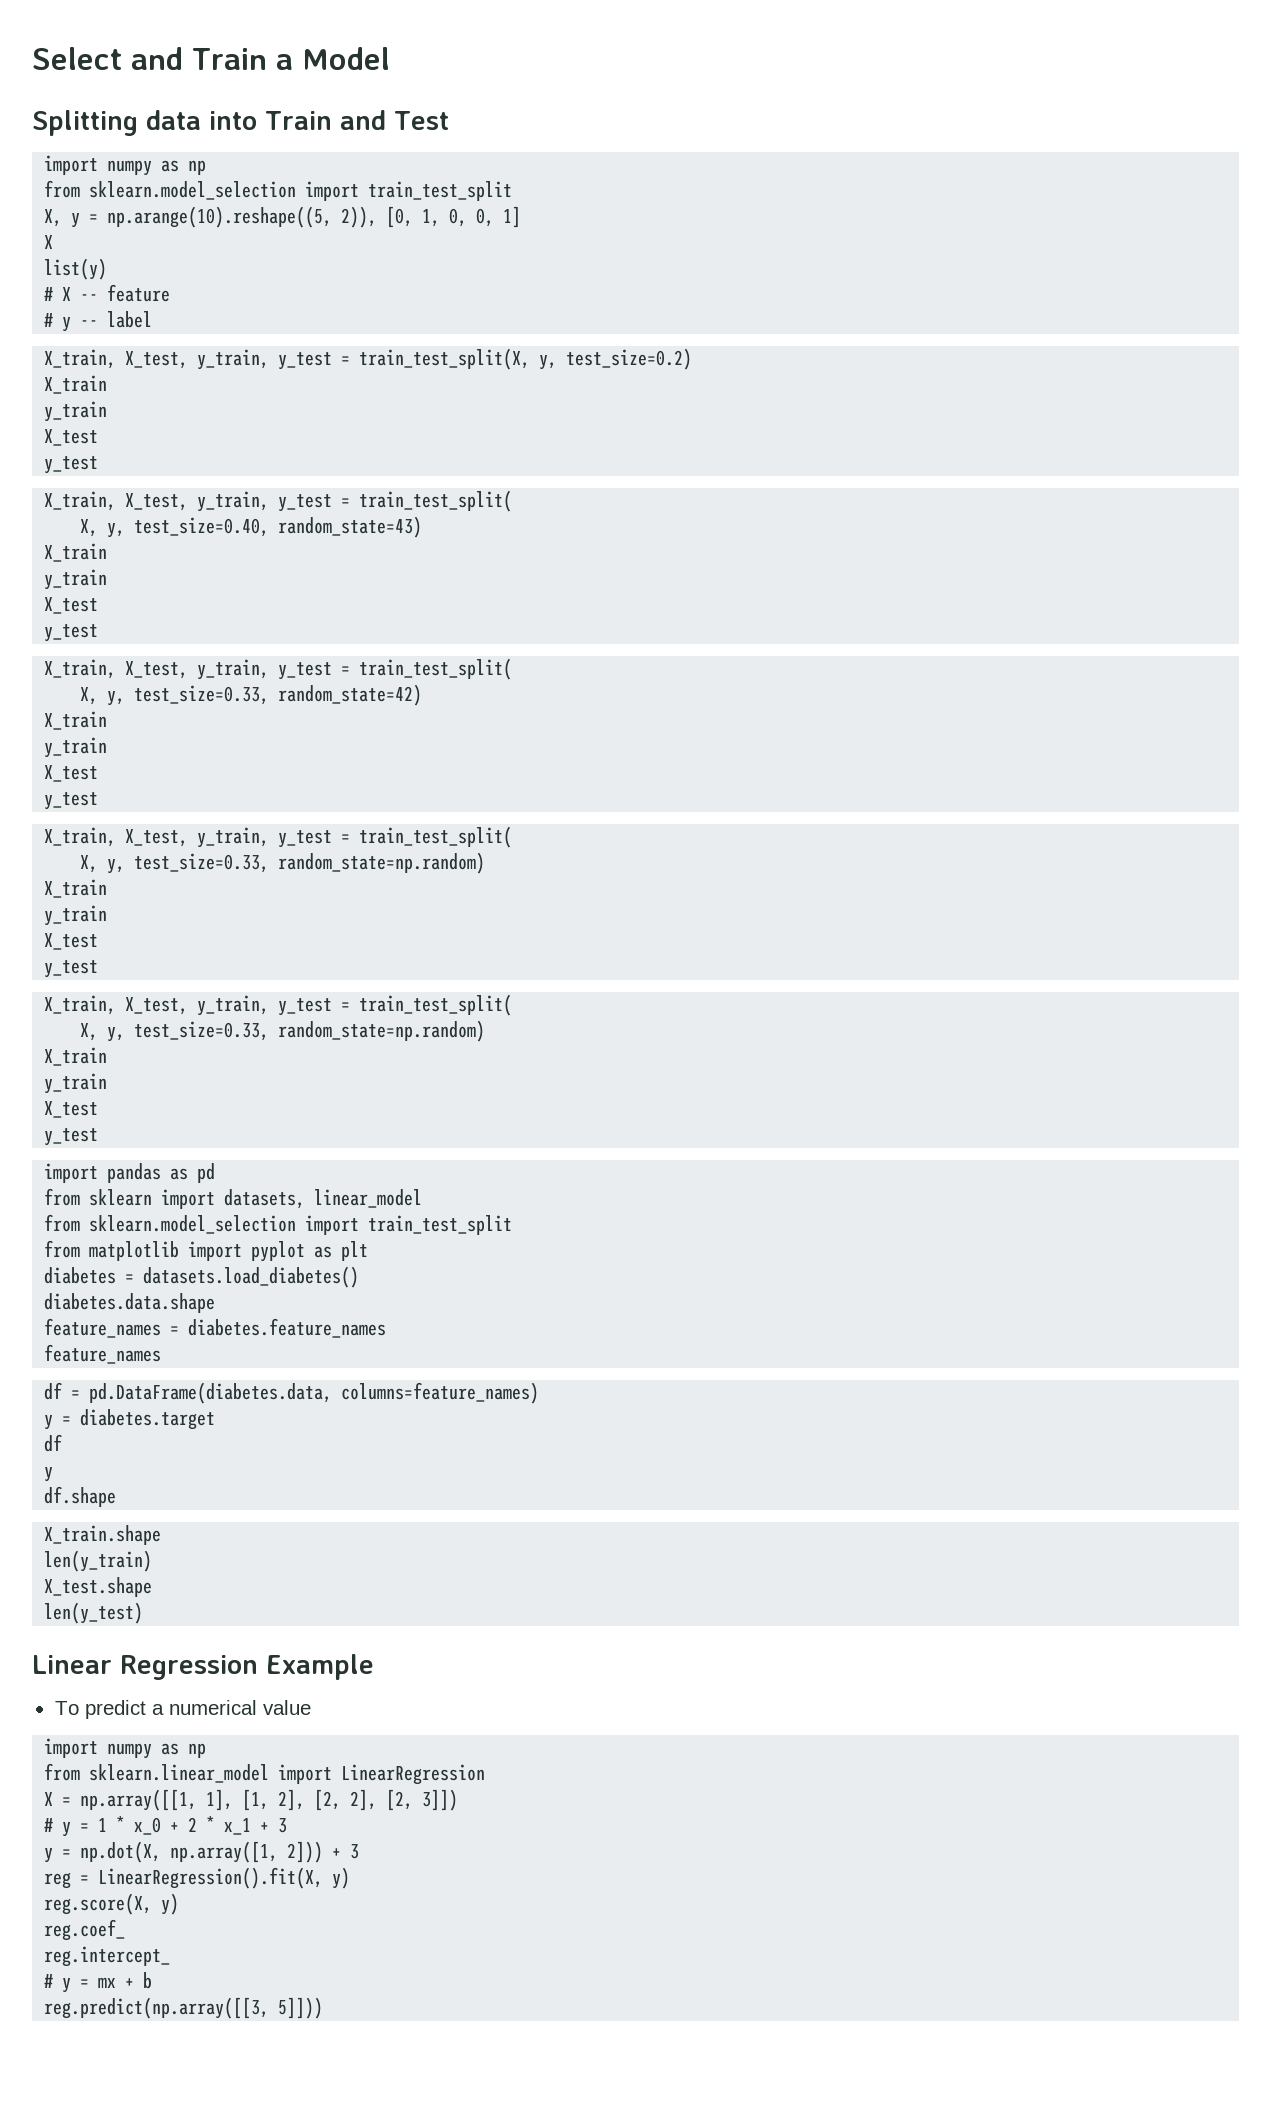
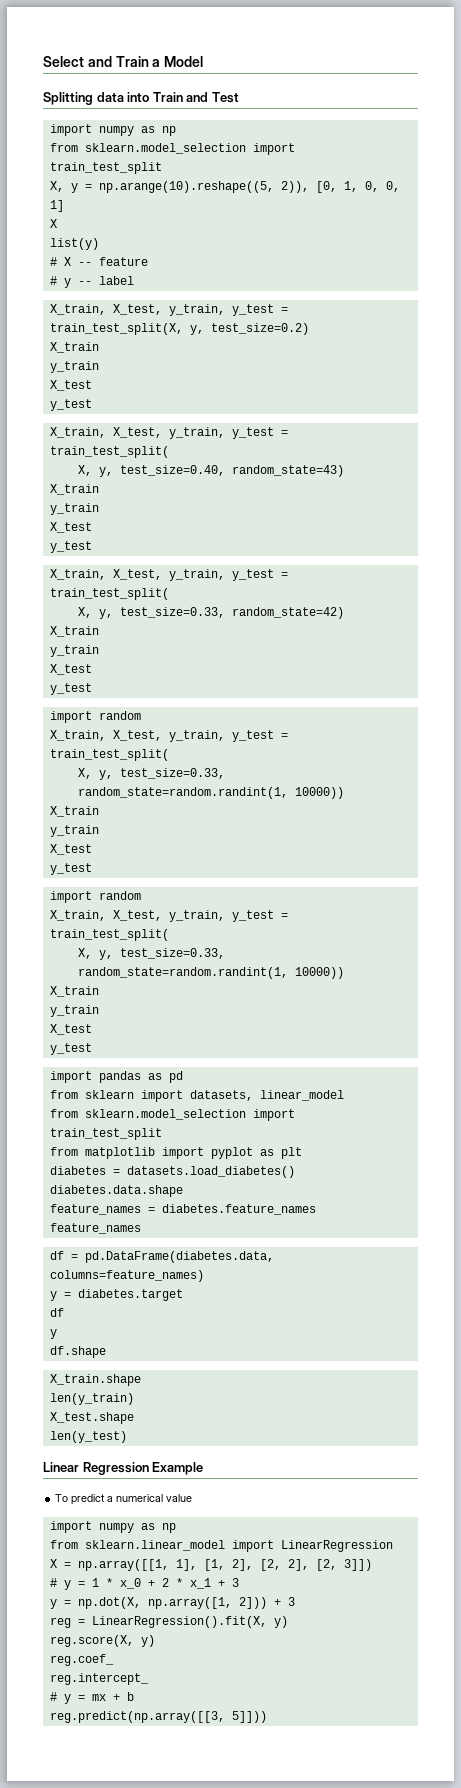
[44,826,513,848] [80,852,486,874] [44,879,108,898] [44,905,108,926] [44,933,99,950] [44,960,99,978] [44,994,513,1016] [80,1020,486,1042] X_train, X_test, y_train, y_test = train_test_split( // X, y, test_size=0.33, random_state=np.random) // X_train // y_train // X_test // y_test // X_train, X_test, y_train, y_test = train_test_split( // X, y, test_size=0.33, random_state=np.random) -> [49,711,141,723] [49,730,288,742] [49,749,169,761] [77,768,225,780] [77,787,344,799] [49,806,99,817] [49,825,99,837] [49,844,92,855] [49,863,92,875] [49,891,141,903] [49,910,288,922] [49,929,169,941] [77,948,225,960] [77,967,344,979] import random // X_train, X_test, y_train, y_test = train_test_split( // X, y, test_size=0.33, random_state=random.randint(1, 10000)) // X_train // y_train // X_test // y_test // import random // X_train, X_test, y_train, y_test = train_test_split( // X, y, test_size=0.33, random_state=random.randint(1, 10000))

